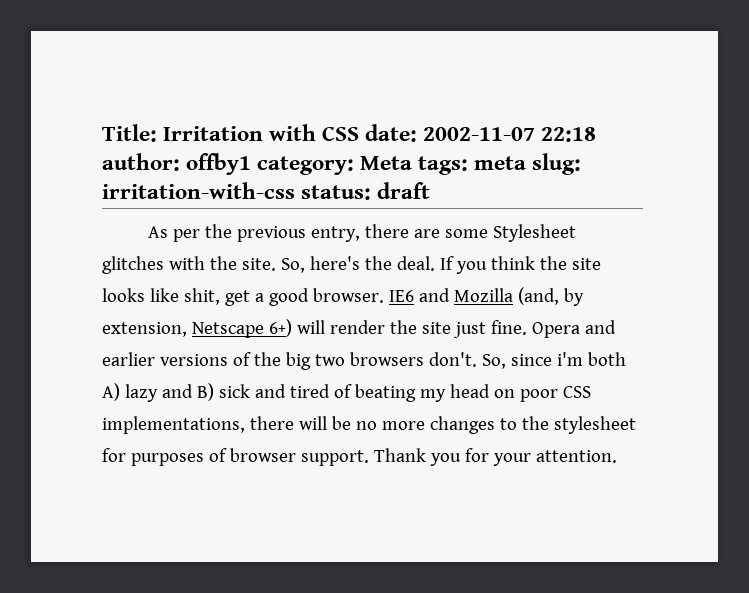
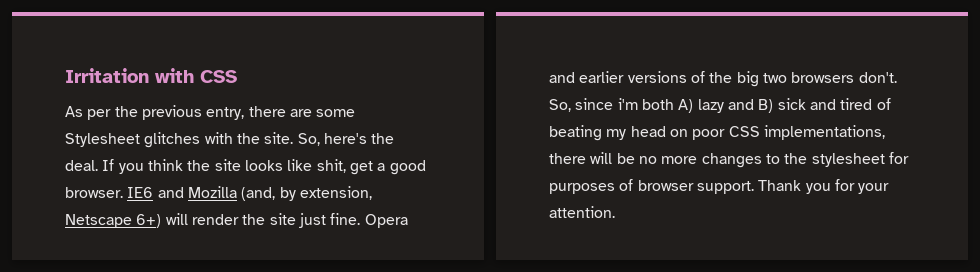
[102,124,157,142] Title: -> (65, 75) none
[365,124,597,142] [102,153,582,175] [102,182,431,200] date: 2002-11-07 22:18 author: offby1 category: Meta tags: meta slug: irritation-with-css status: draft -> (237, 76) none

